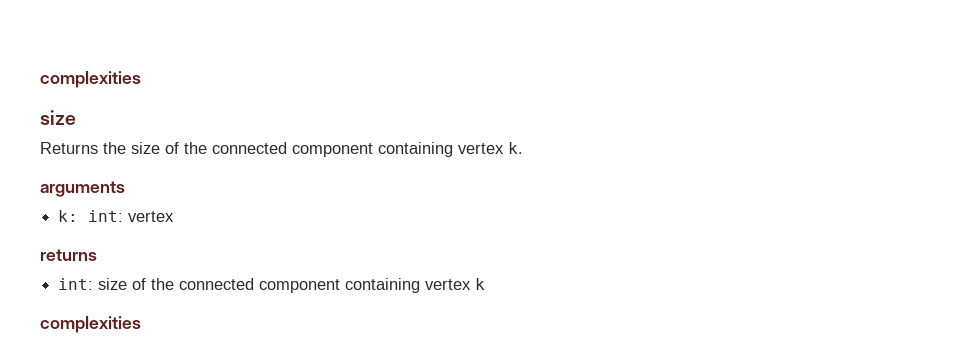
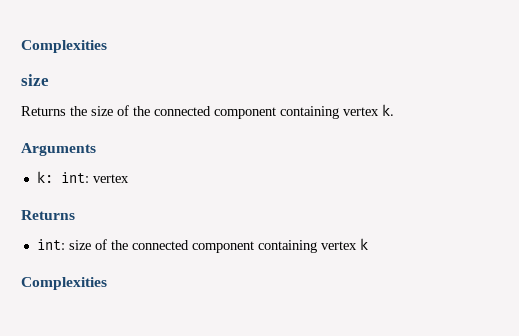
[40,71,141,88] complexities -> [21,40,107,53] Complexities
[40,181,125,197] arguments -> [21,143,96,156] Arguments
[40,249,97,261] returns -> [21,210,75,220] Returns
[40,316,141,333] complexities -> [21,277,107,290] Complexities

